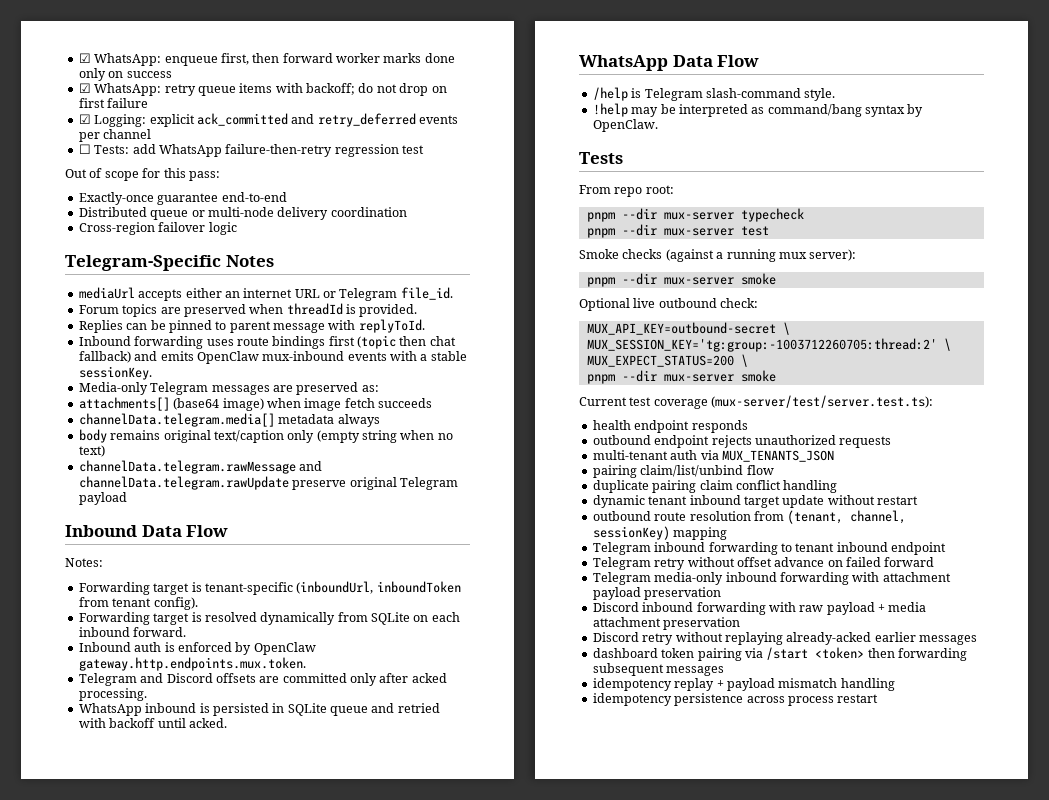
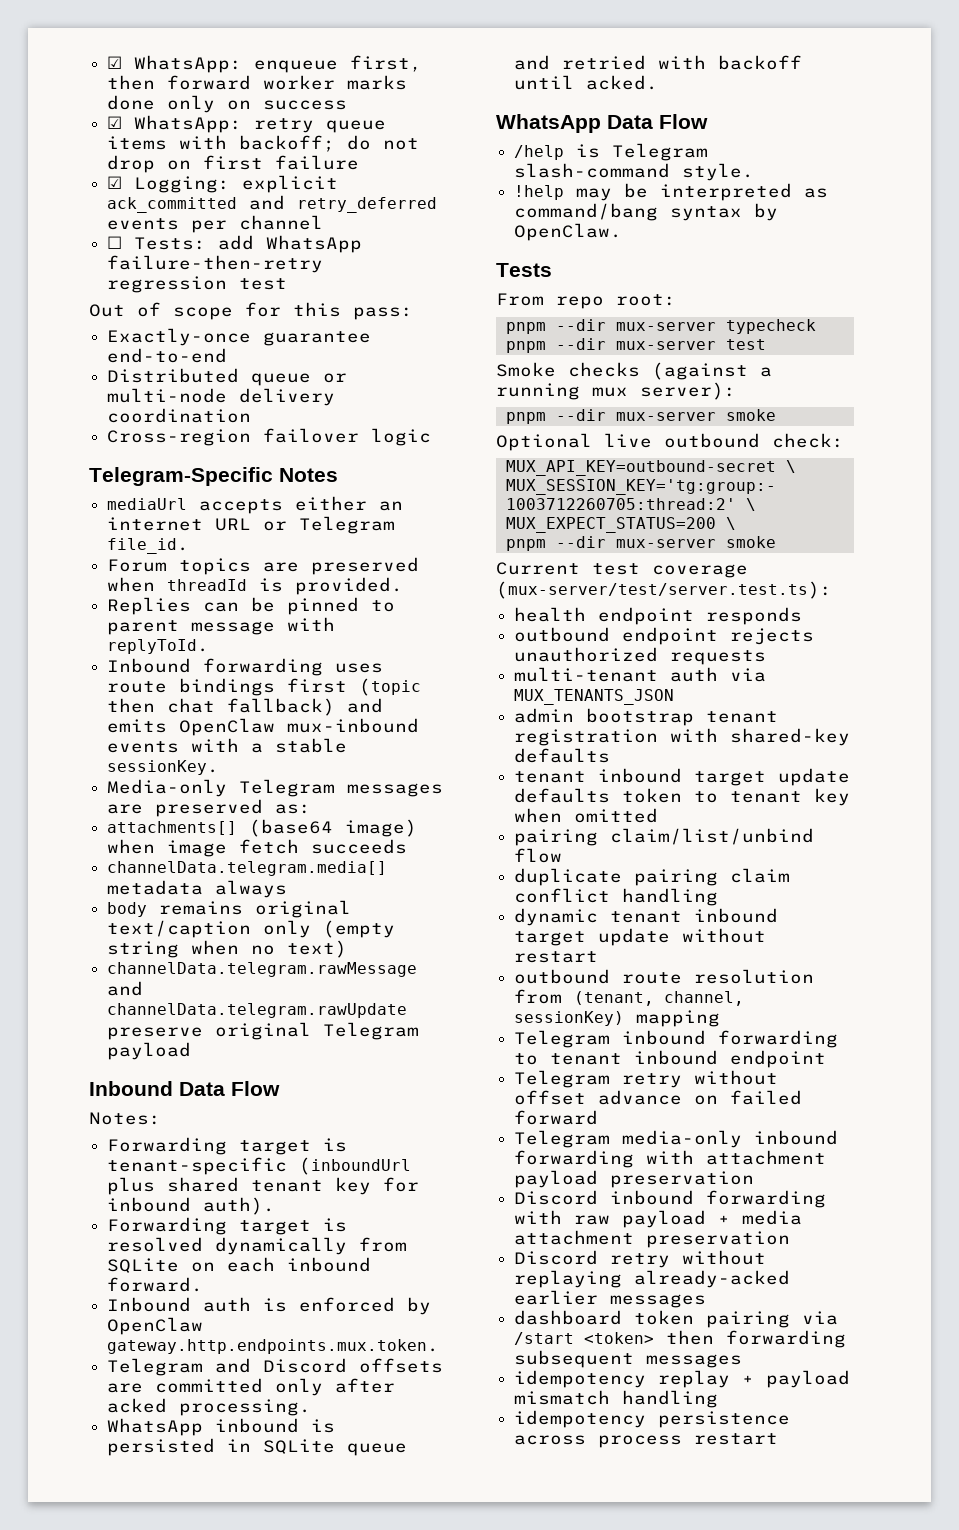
[296,581,461,594] [78,597,198,610] (inboundUrl, inboundToken from tenant config). -> [299,1157,412,1175] [107,1177,420,1195] [107,1197,276,1215] (inboundUrl plus shared tenant key for inbound auth).
(834, 456) none -> [514,708,779,726] [514,728,851,746] [514,748,611,763] [514,768,851,786] [514,788,851,806] [514,808,659,823] // admin bootstrap tenant registration with shared-key defaults // tenant inbound target update defaults token to tenant key when omitted

